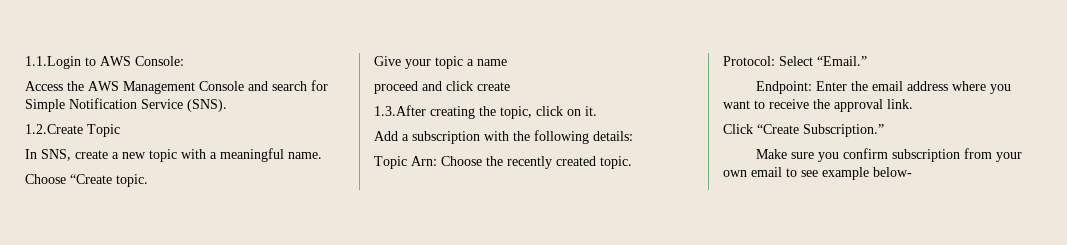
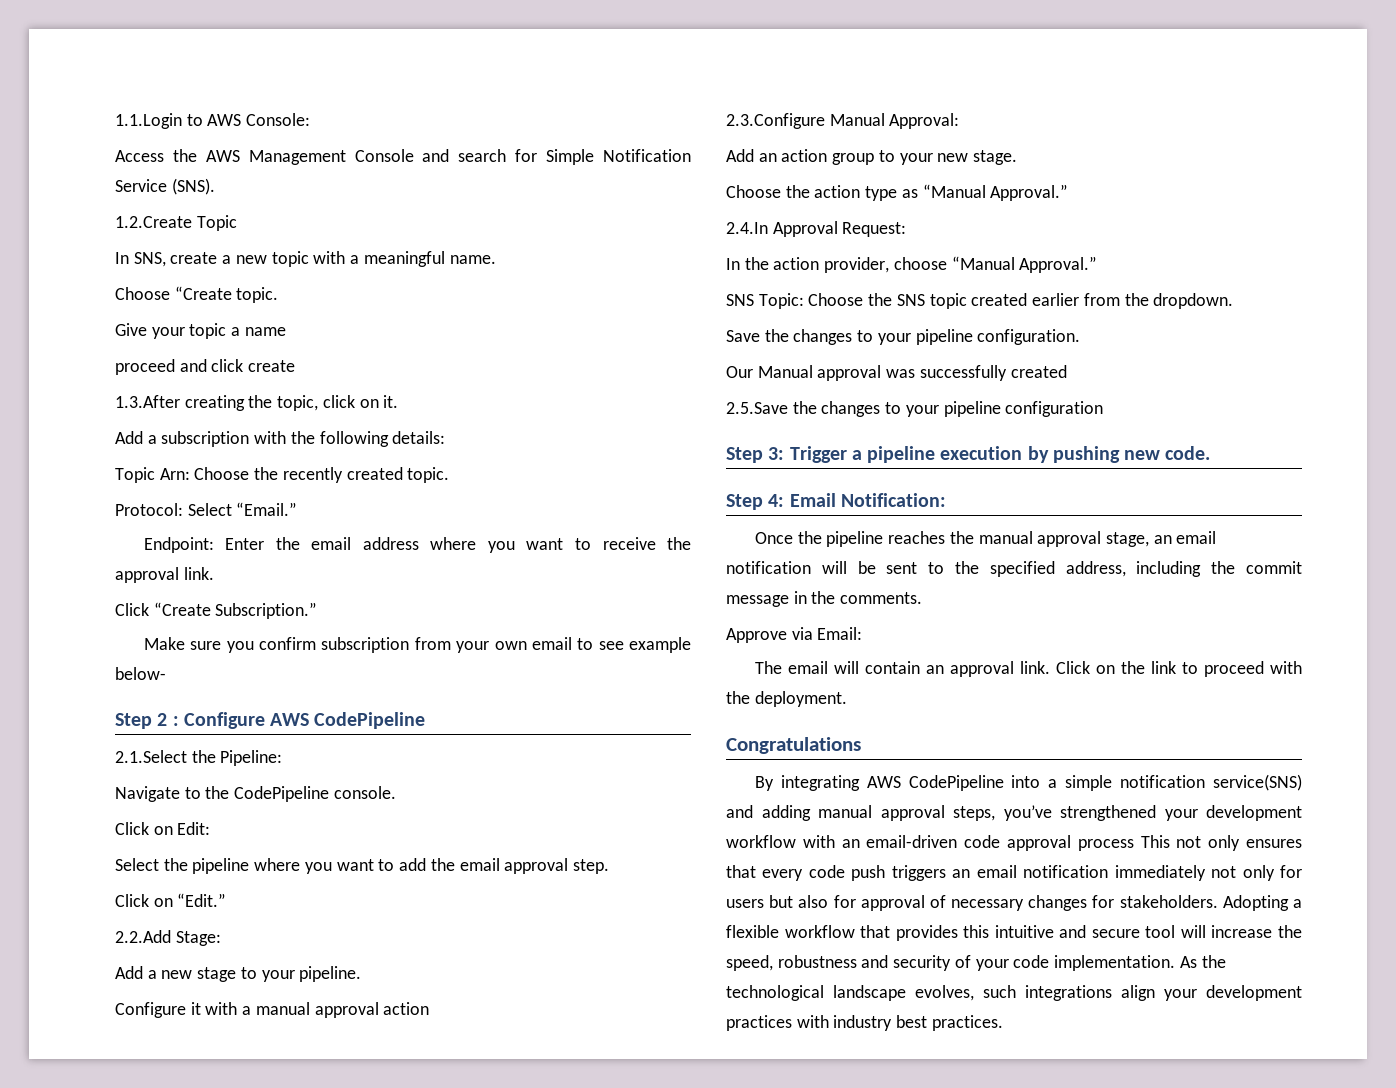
(912, 172) none -> [115,712,426,729] [115,750,283,766] [115,786,396,802] [115,822,211,835] [115,858,609,874] [115,893,227,907] [115,930,221,946] [115,966,362,982] [115,1002,430,1018] [726,113,960,129] [726,149,1018,165] [726,184,1069,201] [726,221,907,237] [726,256,1098,273] [726,293,1234,309] [726,329,1081,345] [726,365,1067,381] [726,401,1104,417] [726,446,1211,463] [726,493,946,510] [754,531,1217,547] [726,561,1302,577] [726,591,923,607] [726,627,863,643] [754,661,1303,677] [726,691,847,707] [726,737,861,754] [754,774,1303,791] [726,805,1302,821] [726,835,1302,851] [726,865,1302,881] [726,895,1302,911] [726,925,1302,941] [726,955,1226,971] [726,985,1302,1001] [726,1015,1003,1031] // Step 2 : Configure AWS CodePipeline // 2.1.Select the Pipeline: // Navigate to the CodePipeline console. // Click on Edit: // Select the pipeline where you want to add the email approval step. // Click on “Edit.” // 2.2.Add Stage: // Add a new stage to your pipeline. // Configure it with a manual approval action // 2.3.Configure Manual Approval: // Add an action group to your new stage. // Choose the action type as “Manual Approval.” // 2.4.In Approval Request: // In the action provider, choose “Manual Approval.” // SNS Topic: Choose the SNS topic created earlier from the dropdown. // Save the changes to your pipeline configuration. // Our Manual approval was successfully created // 2.5.Save the changes to your pipeline configuration // Step 3: Trigger a pipeline execution by pushing new code. // Step 4: Email Notification: // Once the pipeline reaches the manual approval stage, an email notification will be sent to the specified address, including the commit message in the comments. // Approve via Email: // The email will contain an approval link. Click on the link to proceed with the deployment. // Congratulations // By integrating AWS CodePipeline into a simple notification service(SNS) and adding manual approval steps, you’ve strengthened your development workflow with an email-driven code approval process This not only ensures that every code push triggers an email notification immediately not only for users but also for approval of necessary changes for stakeholders. Adopting a flexible workflow that provides this intuitive and secure tool will increase the speed, robustness and security of your code implementation. As the technological landscape evolves, such integrations align your development practices with industry best practices.

